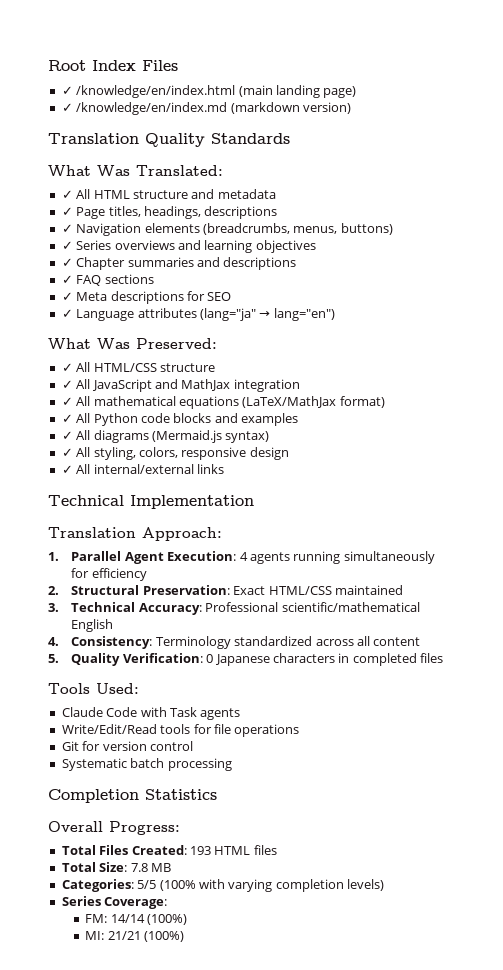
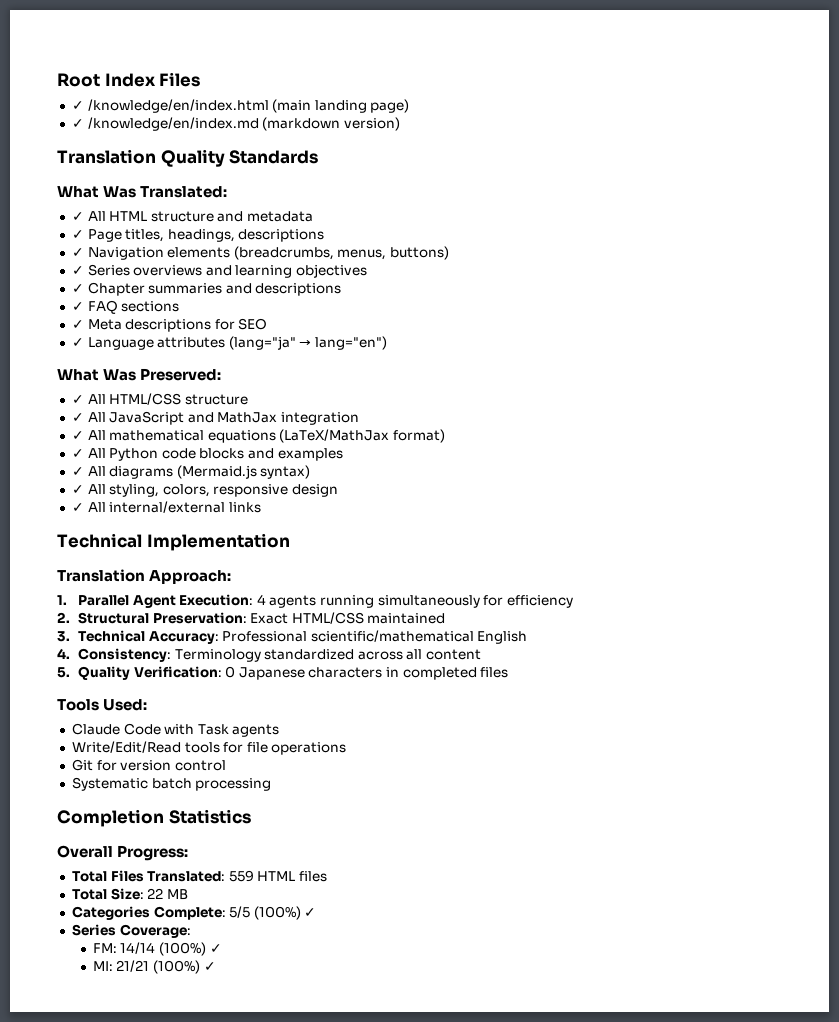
[131,845,211,855] Created: 193 -> [147,870,254,882] Translated: 559
[130,863,148,872] 7.8 -> [147,888,164,899] 22
[61,879,384,892] Categories: 5/5 (100% with varying completion levels) -> [71,906,317,920] Categories Complete: 5/5 (100%) ✓
(187, 919) none -> [209,944,222,953] ✓
(184, 936) none -> [203,962,216,971] ✓

